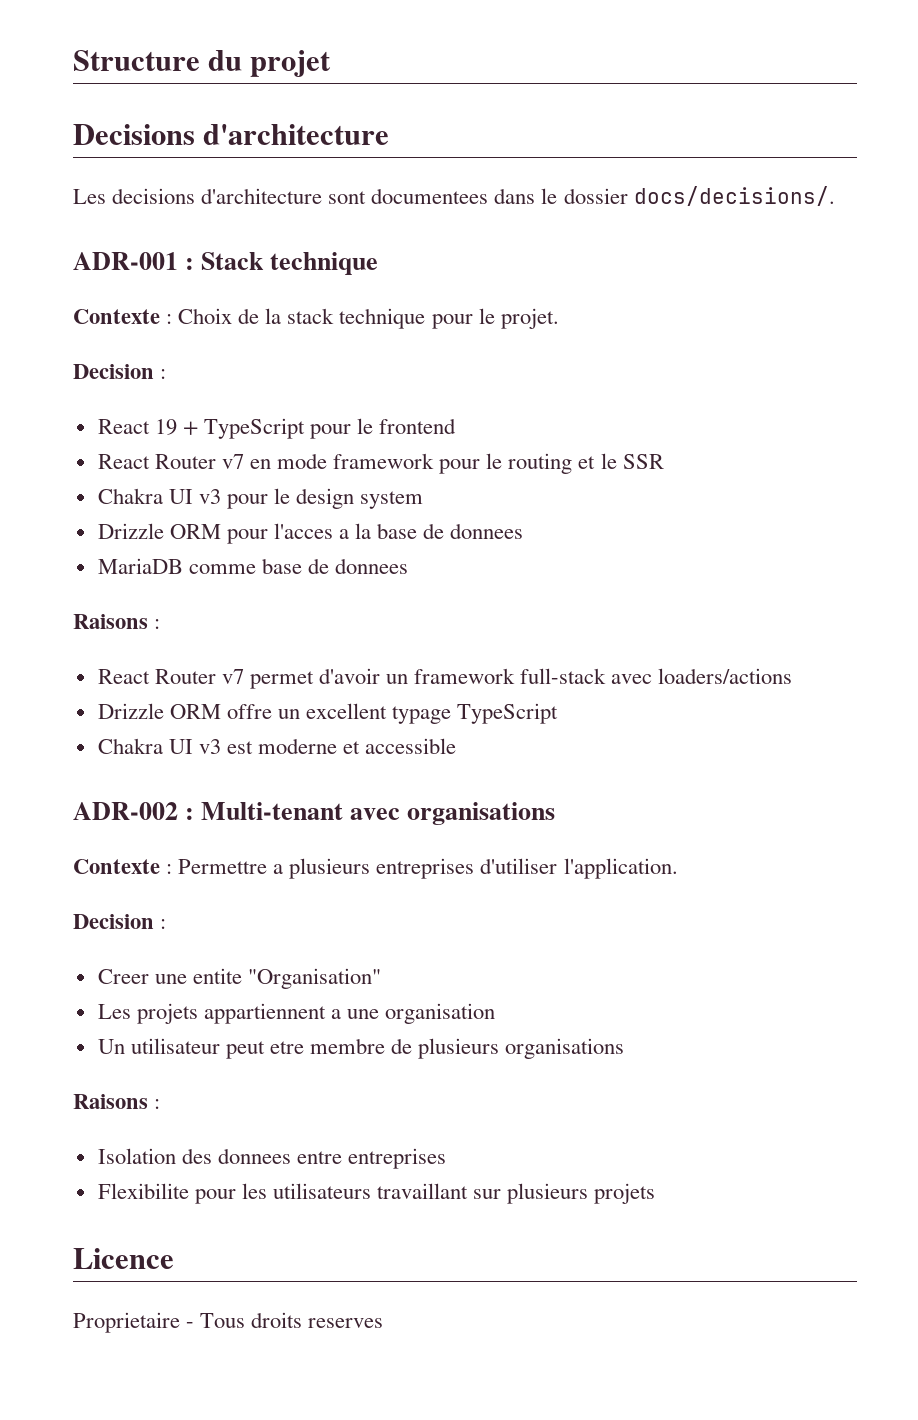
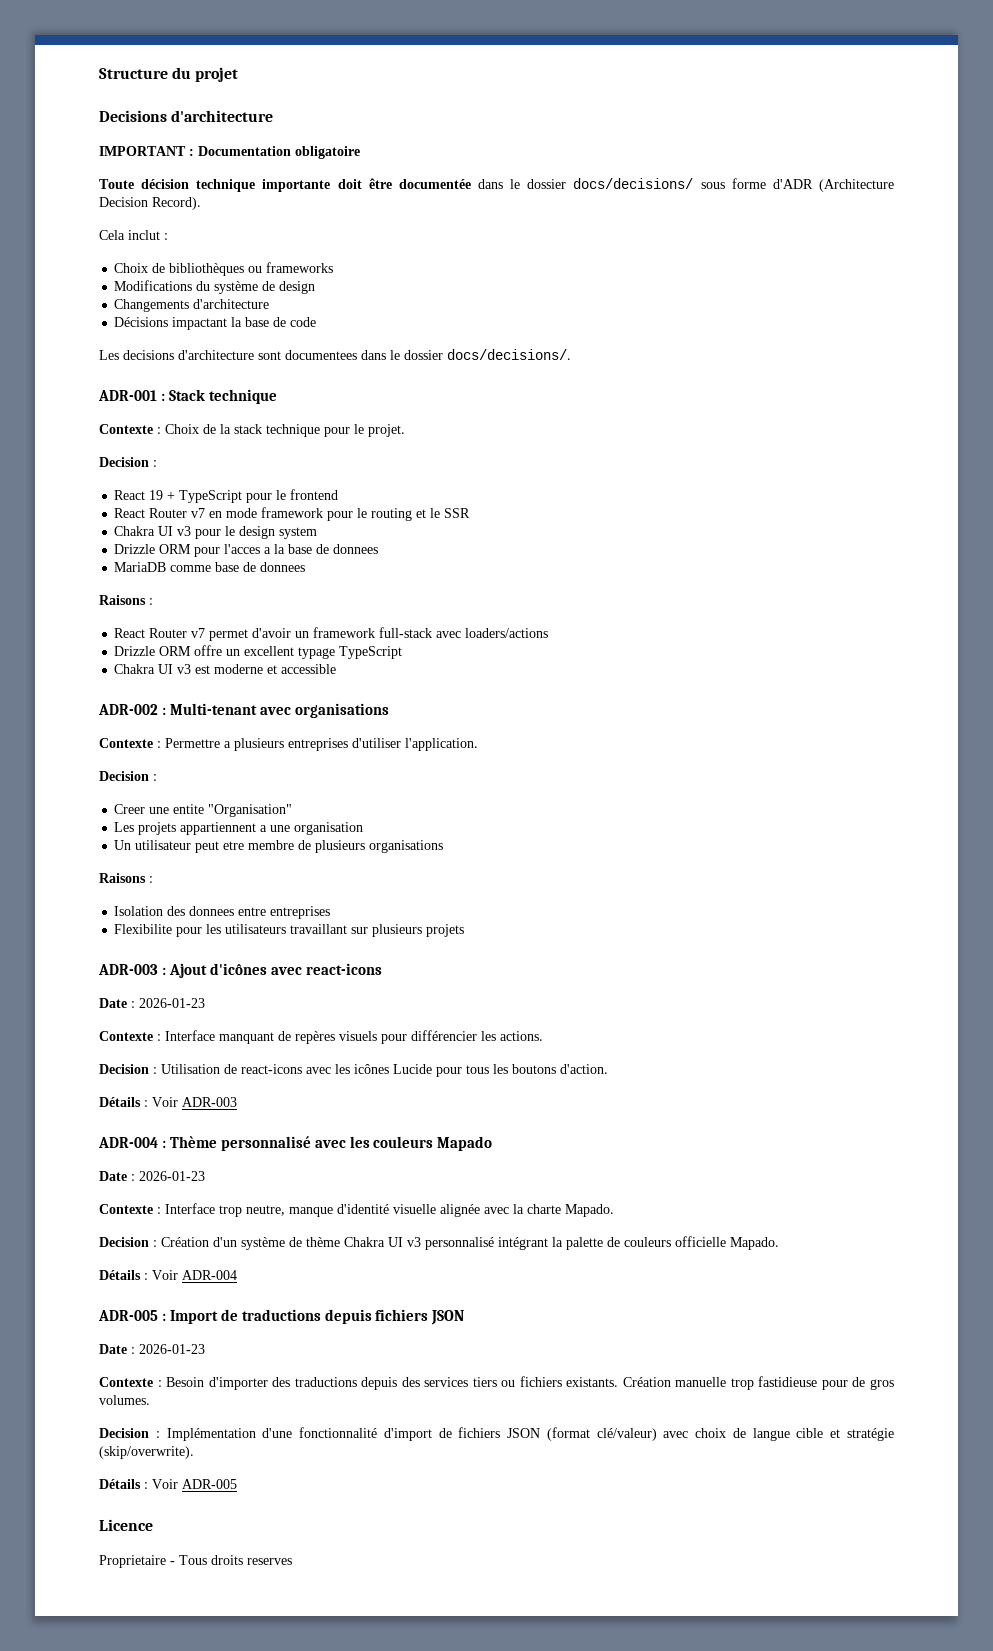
(390, 134) none -> [99,146,360,159] [99,178,894,192] [99,197,201,210] [99,230,168,240] [114,262,334,276] [114,280,316,294] [114,299,270,312] [114,317,317,330] // IMPORTANT : Documentation obligatoire // Toute décision technique importante doit être documentée dans le dossier docs/decisions/ sous forme d'ADR (Architecture Decision Record). // Cela inclut : // Choix de bibliothèques ou frameworks // Modifications du système de design // Changements d'architecture // Décisions impactant la base de code
(656, 1193) none -> [98,963,382,978] [99,998,205,1008] [99,1030,543,1044] [99,1064,608,1077] [99,1097,237,1107] [98,1136,493,1151] [99,1171,205,1181] [99,1203,614,1217] [99,1236,779,1250] [99,1270,237,1280] [98,1309,465,1325] [99,1344,205,1354] [99,1376,894,1390] [99,1395,150,1405] [99,1427,894,1441] [99,1446,194,1459] [99,1479,237,1489] // ADR-003 : Ajout d'icônes avec react-icons // Date : 2026-01-23 // Contexte : Interface manquant de repères visuels pour différencier les actions. // Decision : Utilisation de react-icons avec les icônes Lucide pour tous les boutons d'action. // Détails : Voir ADR-003 // ADR-004 : Thème personnalisé avec les couleurs Mapado // Date : 2026-01-23 // Contexte : Interface trop neutre, manque d'identité visuelle alignée avec la charte Mapado. // Decision : Création d'un système de thème Chakra UI v3 personnalisé intégrant la palette de couleurs officielle Mapado. // Détails : Voir ADR-004 // ADR-005 : Import de traductions depuis fichiers JSON // Date : 2026-01-23 // Contexte : Besoin d'importer des traductions depuis des services tiers ou fichiers existants. Création manuelle trop fastidieuse pour de gros volumes. // Decision : Implémentation d'une fonctionnalité d'import de fichiers JSON (format clé/valeur) avec choix de langue cible et stratégie (skip/overwrite). // Détails : Voir ADR-005

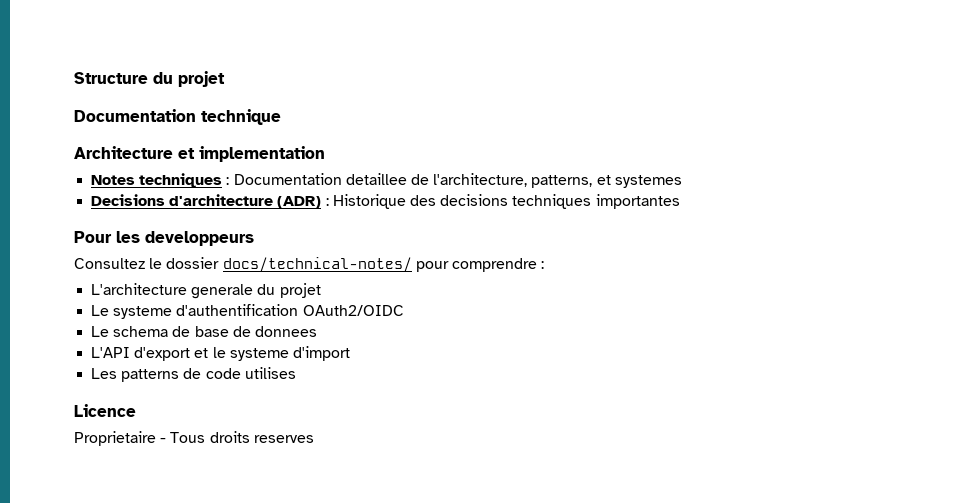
[99,110,274,122] [99,146,360,159] [99,178,894,192] [99,197,201,210] [99,230,168,240] [114,262,334,276] [114,280,316,294] [114,299,270,312] [114,317,317,330] [99,349,571,360] [98,389,277,404] [99,424,405,437] [99,457,157,467] [114,489,339,503] [114,507,471,521] [114,526,318,539] [114,544,379,557] [114,562,306,572] [99,595,153,605] [114,627,549,641] [114,645,403,659] [114,664,337,674] [98,703,389,718] [99,738,478,751] [99,771,157,781] [114,804,293,817] [114,822,364,835] [114,840,444,853] [99,873,153,883] [114,906,331,919] [114,924,465,937] [98,963,382,978] [99,998,205,1008] [99,1030,543,1044] [99,1064,608,1077] [99,1097,237,1107] [98,1136,493,1151] [99,1171,205,1181] [99,1203,614,1217] [99,1236,779,1250] [99,1270,237,1280] [98,1309,465,1325] [99,1344,205,1354] [99,1376,894,1390] [99,1395,150,1405] [99,1427,894,1441] [99,1446,194,1459] [99,1479,237,1489] Decisions d'architecture // IMPORTANT : Documentation obligatoire // Toute décision technique importante doit être documentée dans le dossier docs/decisions/ sous forme d'ADR (Architecture Decision Record). // Cela inclut : // Choix de bibliothèques ou frameworks // Modifications du système de design // Changements d'architecture // Décisions impactant la base de code // Les decisions d'architecture sont documentees dans le dossier docs/decisions/. // ADR-001 : Stack technique // Contexte : Choix de la stack technique pour le projet. // Decision : // React 19 + TypeScript pour le frontend // React Router v7 en mode framework pour le routing et le SSR // Chakra UI v3 pour le design system // Drizzle ORM pour l'acces a la base de donnees // MariaDB comme base de donnees // Raisons : // React Router v7 permet d'avoir un framework full-stack avec loaders/actions // Drizzle ORM offre un excellent typage TypeScript // Chakra UI v3 est moderne et accessible // ADR-002 : Multi-tenant avec organisations // Contexte : Permettre a plusieurs entreprises d'utiliser l'application. // Decision : // Creer une entite "Organisation" // Les projets appartiennent a une organisation // Un utilisateur peut etre membre de plusieurs organisations // Raisons : // Isolation des donnees entre entreprises // Flexibilite pour les utilisateurs travaillant sur plusieurs projets // ADR-003 : Ajout d'icônes avec react-icons // Date : 2026-01-23 // Contexte : Interface manquant de repères visuels pour différencier les actions. // Decision : Utilisation de react-icons avec les icônes Lucide pour tous les boutons d'action. // Détails : Voir ADR-003 // ADR-004 : Thème personnalisé avec les couleurs Mapado // Date : 2026-01-23 // Contexte : Interface trop neutre, manque d'identité visuelle alignée avec la charte Mapado. // Decision : Création d'un système de thème Chakra UI v3 personnalisé intégrant la palette de couleurs officielle Mapado. // Détails : Voir ADR-004 // ADR-005 : Import de traductions depuis fichiers JSON // Date : 2026-01-23 // Contexte : Besoin d'importer des traductions depuis des services tiers ou fichiers existants. Création manuelle trop fastidieuse pour de gros volumes. // Decision : Implémentation d'une fonctionnalité d'import de fichiers JSON (format clé/valeur) avec choix de langue cible et stratégie (skip/overwrite). // Détails : Voir ADR-005 -> [74,109,281,125] [74,146,325,162] [91,173,682,188] [91,194,680,209] [74,231,254,246] [74,257,545,272] [91,283,321,299] [91,304,404,319] [91,326,317,337] [91,346,350,361] [91,367,296,382] Documentation technique // Architecture et implementation // Notes techniques : Documentation detaillee de l'architecture, patterns, et systemes // Decisions d'architecture (ADR) : Historique des decisions techniques importantes // Pour les developpeurs // Consultez le dossier docs/technical-notes/ pour comprendre : // L'architecture generale du projet // Le systeme d'authentification OAuth2/OIDC // Le schema de base de donnees // L'API d'export et le systeme d'import // Les patterns de code utilises

